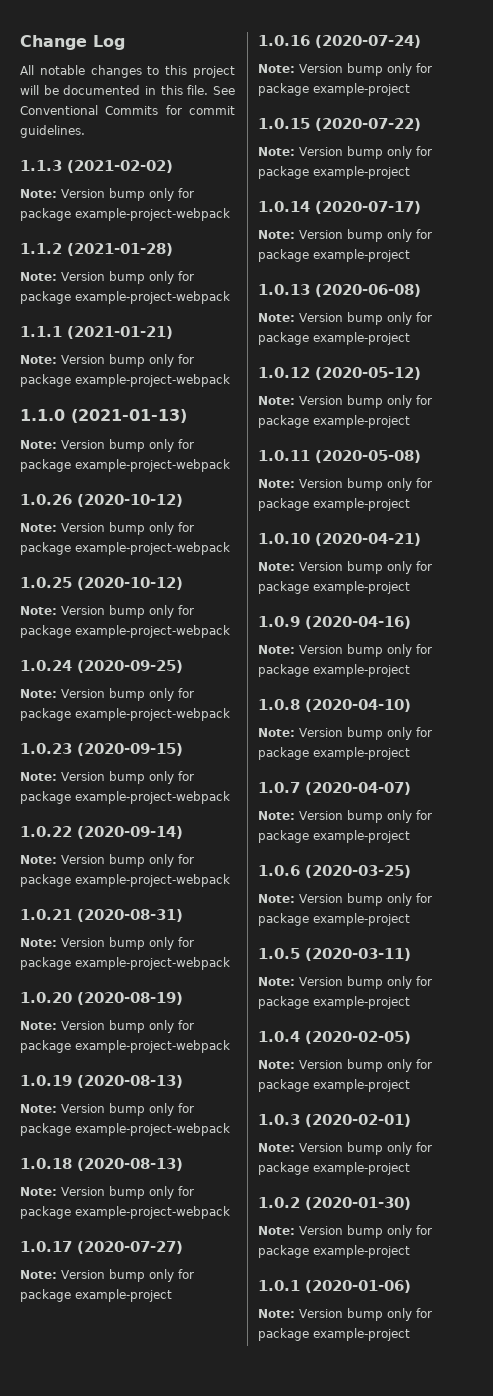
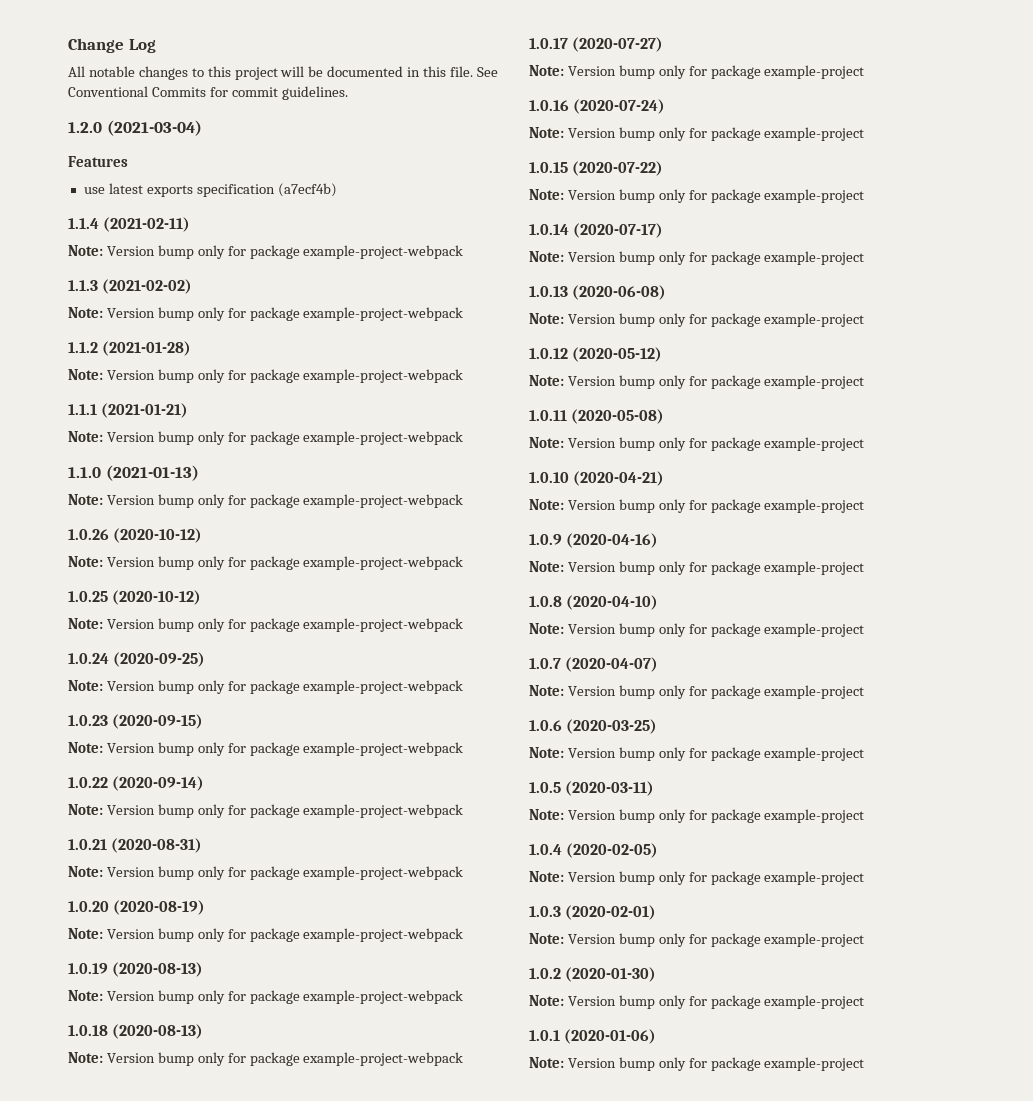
(85, 131) none -> [68,120,202,136] [68,156,128,167] [83,183,337,197] [68,217,191,232] [68,245,464,259] // 1.2.0 (2021-03-04) // Features // use latest exports specification (a7ecf4b) // 1.1.4 (2021-02-11) // Note: Version bump only for package example-project-webpack

